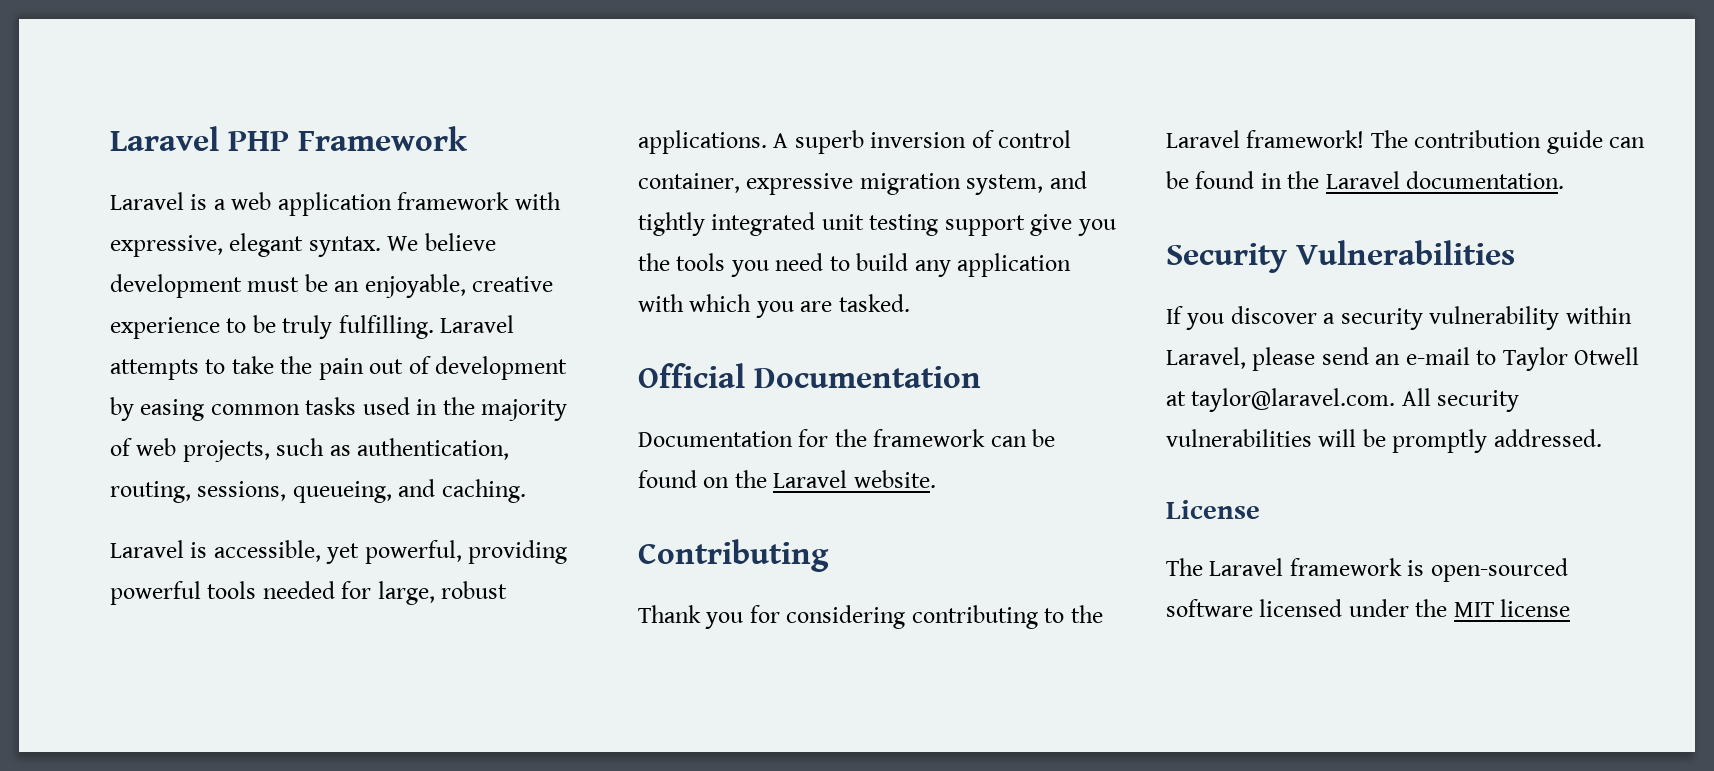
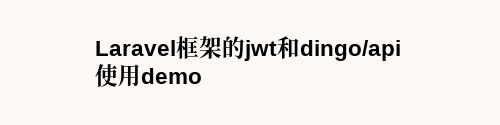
[110,126,467,151] [110,192,561,216] [110,233,496,257] [110,274,554,298] [110,315,515,339] [110,356,568,380] [110,397,568,421] [110,438,510,462] [110,479,526,503] [110,540,568,564] [110,581,508,605] [638,130,1072,154] [638,171,1087,195] [638,212,1116,236] [638,253,1072,277] [638,294,910,318] [638,363,981,388] [638,429,1056,447] [638,470,936,488] [638,539,829,572] [638,605,1103,629] [1166,130,1646,154] [1166,171,1565,189] [1166,240,1515,273] [1166,306,1632,330] [1166,347,1640,371] [1166,388,1520,412] [1166,429,1602,453] [1166,500,1260,519] [1166,558,1568,582] [1166,599,1571,617] Laravel PHP Framework // Laravel is a web application framework with expressive, elegant syntax. We believe development must be an enjoyable, creative experience to be truly fulfilling. Laravel attempts to take the pain out of development by easing common tasks used in the majority of web projects, such as authentication, routing, sessions, queueing, and caching. // Laravel is accessible, yet powerful, providing powerful tools needed for large, robust applications. A superb inversion of control container, expressive migration system, and tightly integrated unit testing support give you the tools you need to build any application with which you are tasked. // Official Documentation // Documentation for the framework can be found on the Laravel website. // Contributing // Thank you for considering contributing to the Laravel framework! The contribution guide can be found in the Laravel documentation. // Security Vulnerabilities // If you discover a security vulnerability within Laravel, please send an e-mail to Taylor Otwell at taylor@laravel.com. All security vulnerabilities will be promptly addressed. // License // The Laravel framework is open-sourced software licensed under the MIT license -> [95,36,401,61] [95,64,202,87] Laravel框架的jwt和dingo/api使用demo

